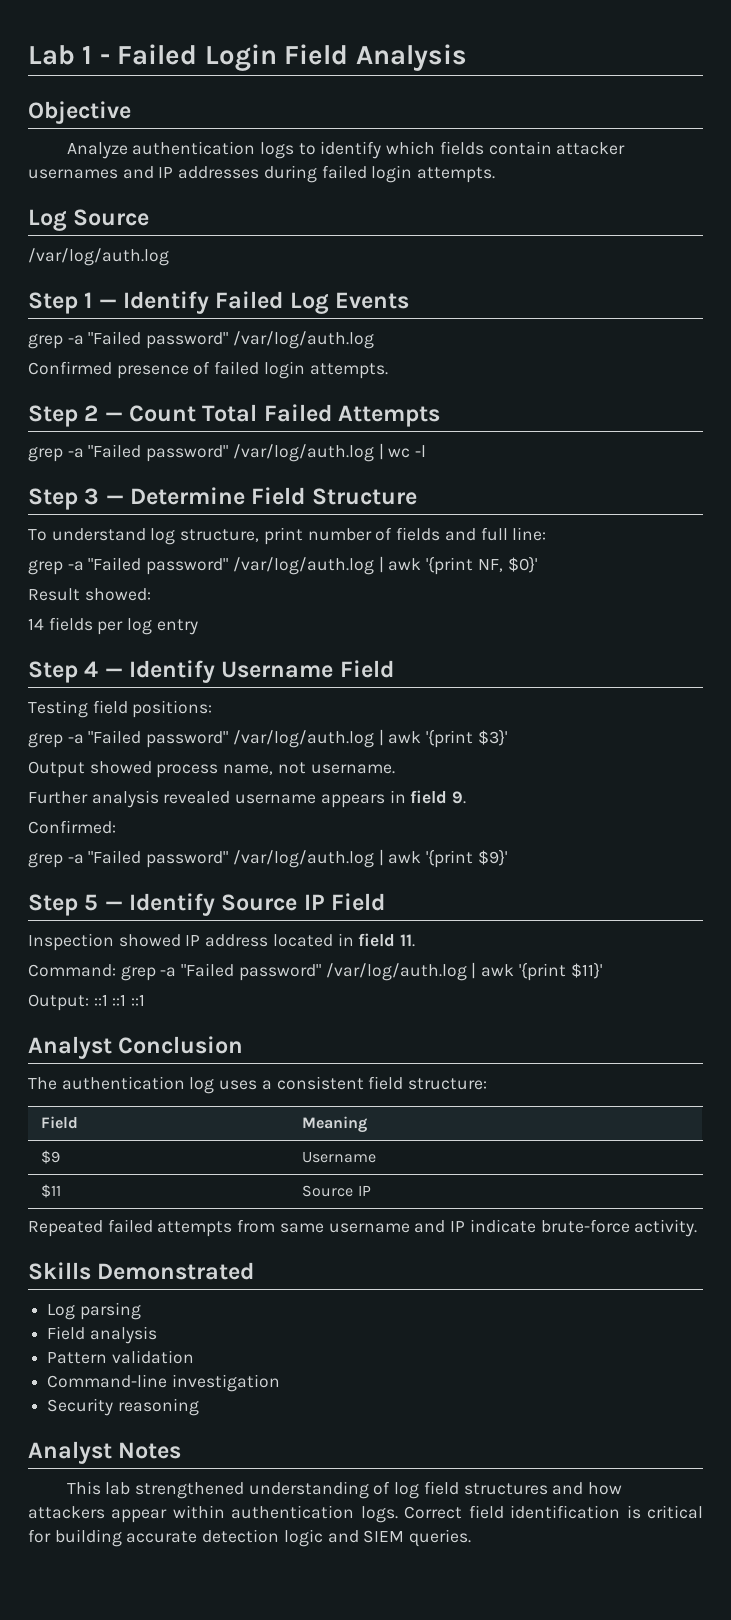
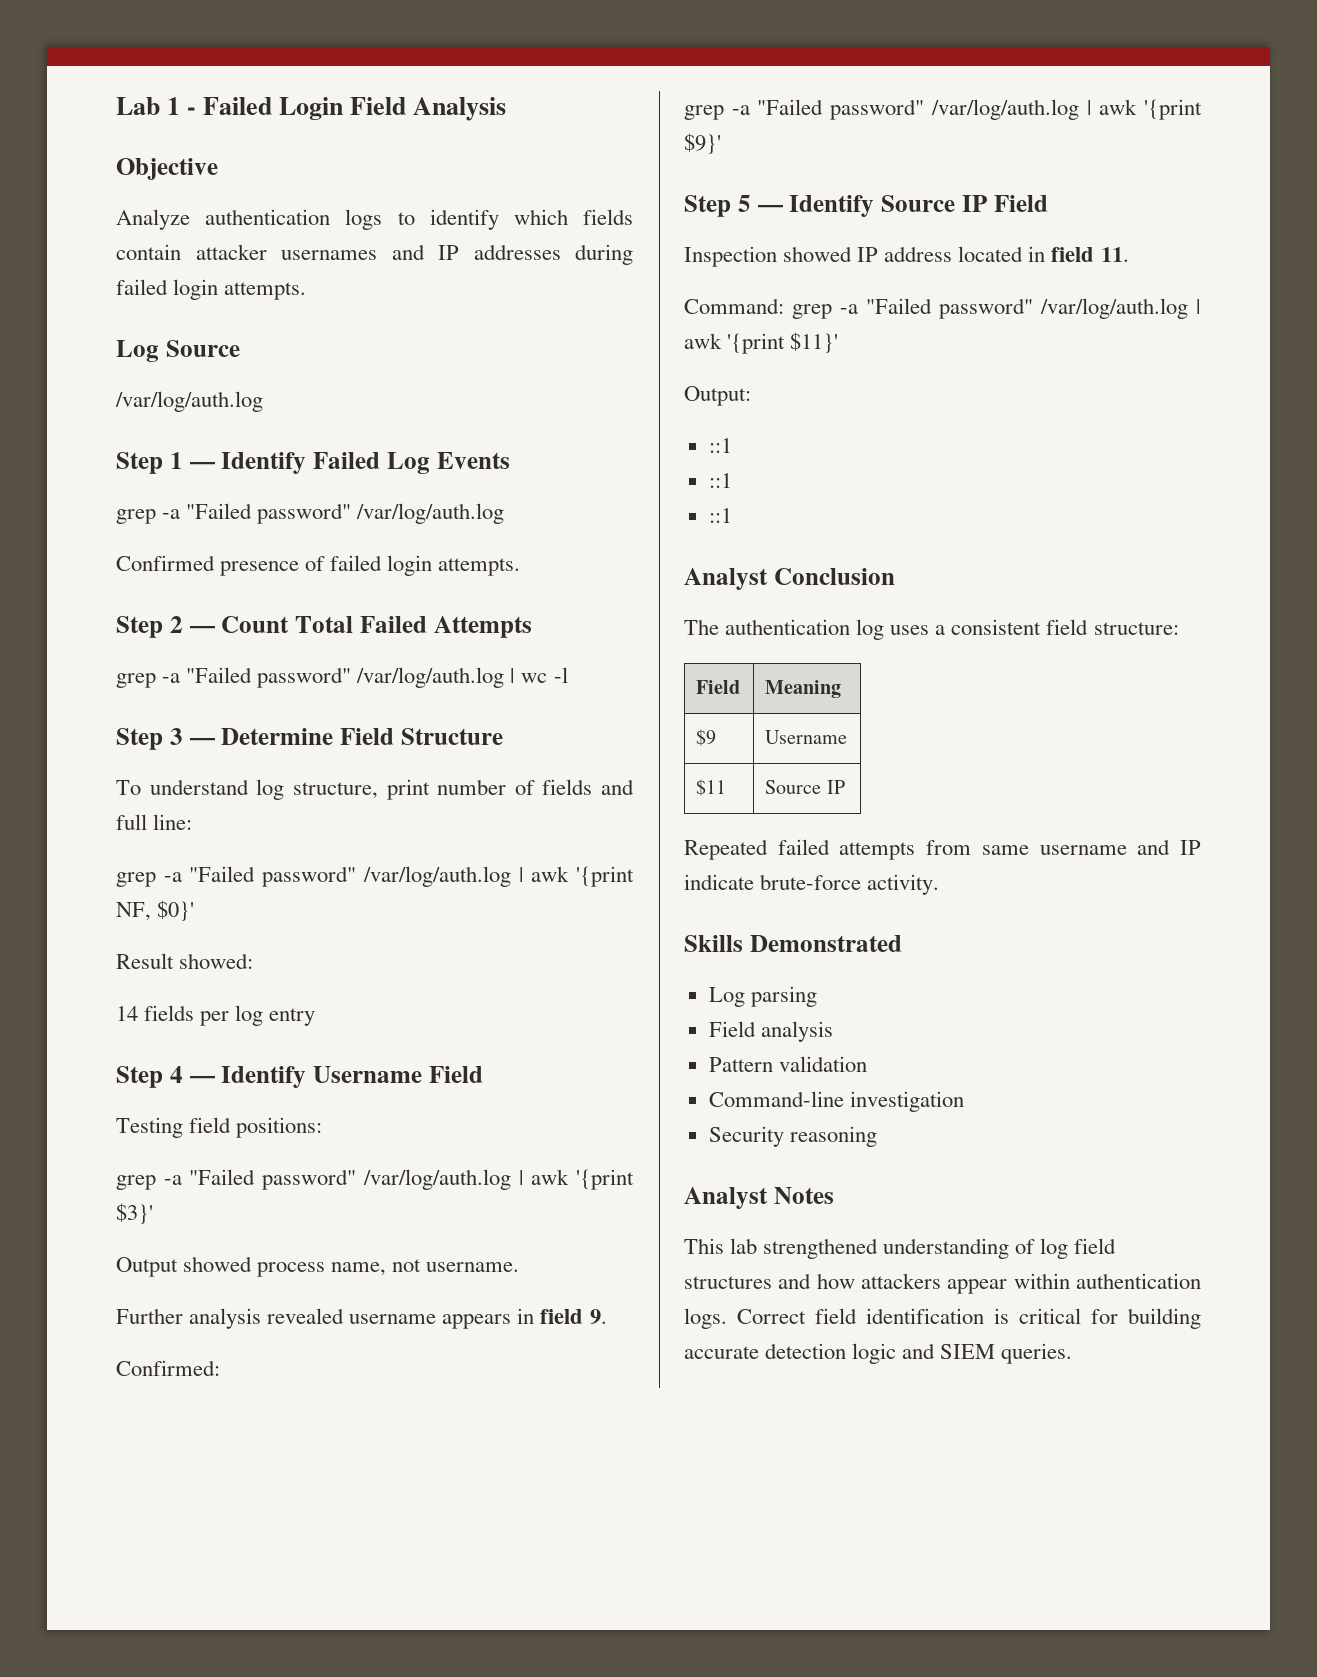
[93,994,127,1006] ::1 ::1 -> [708,438,732,453] [708,473,732,488] // ::1 // ::1 //

